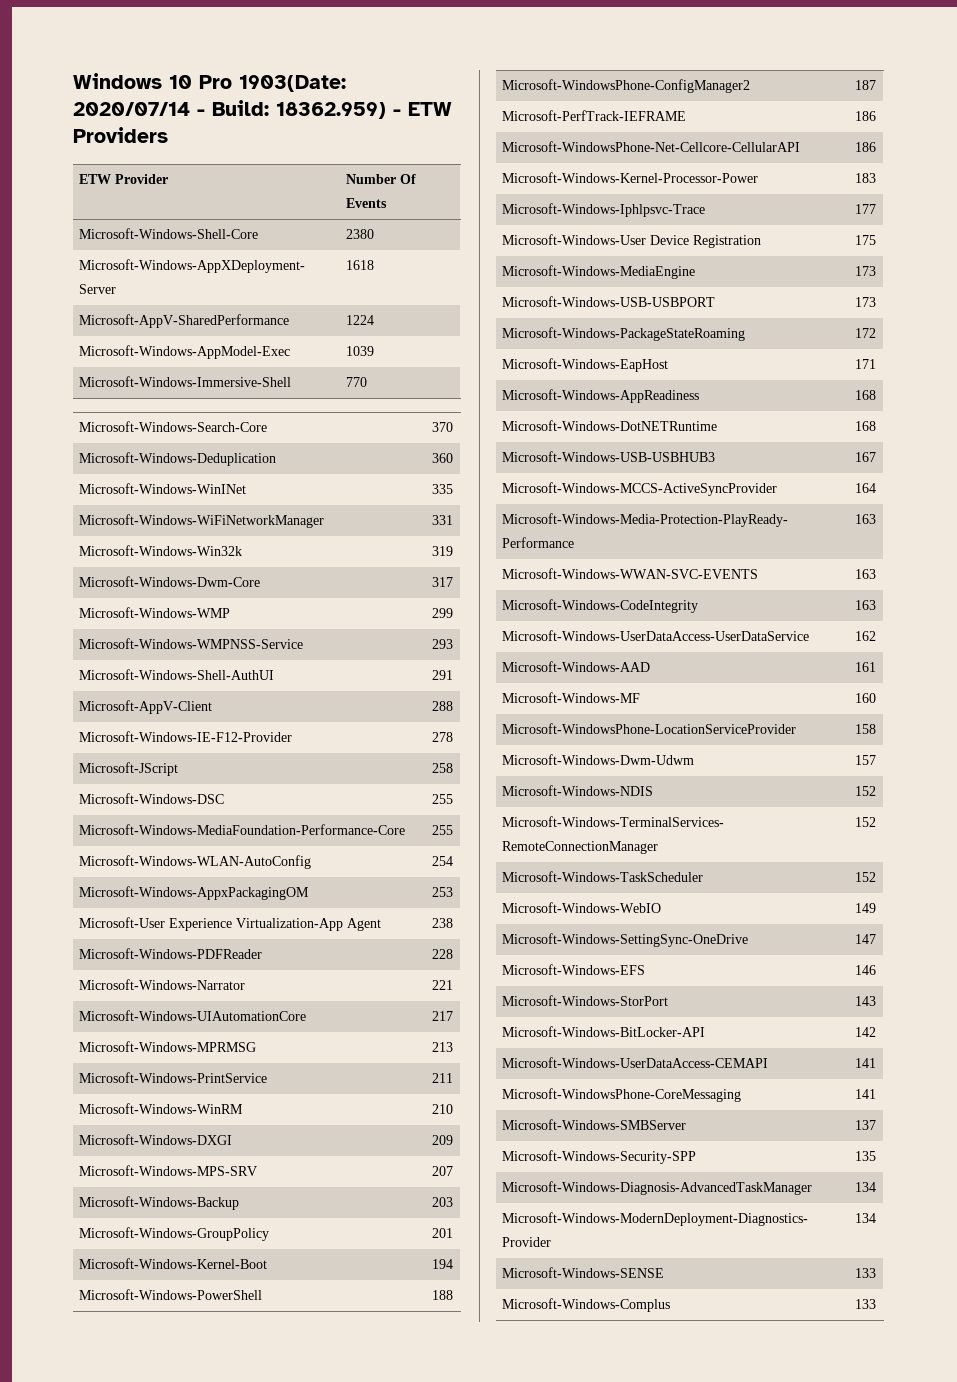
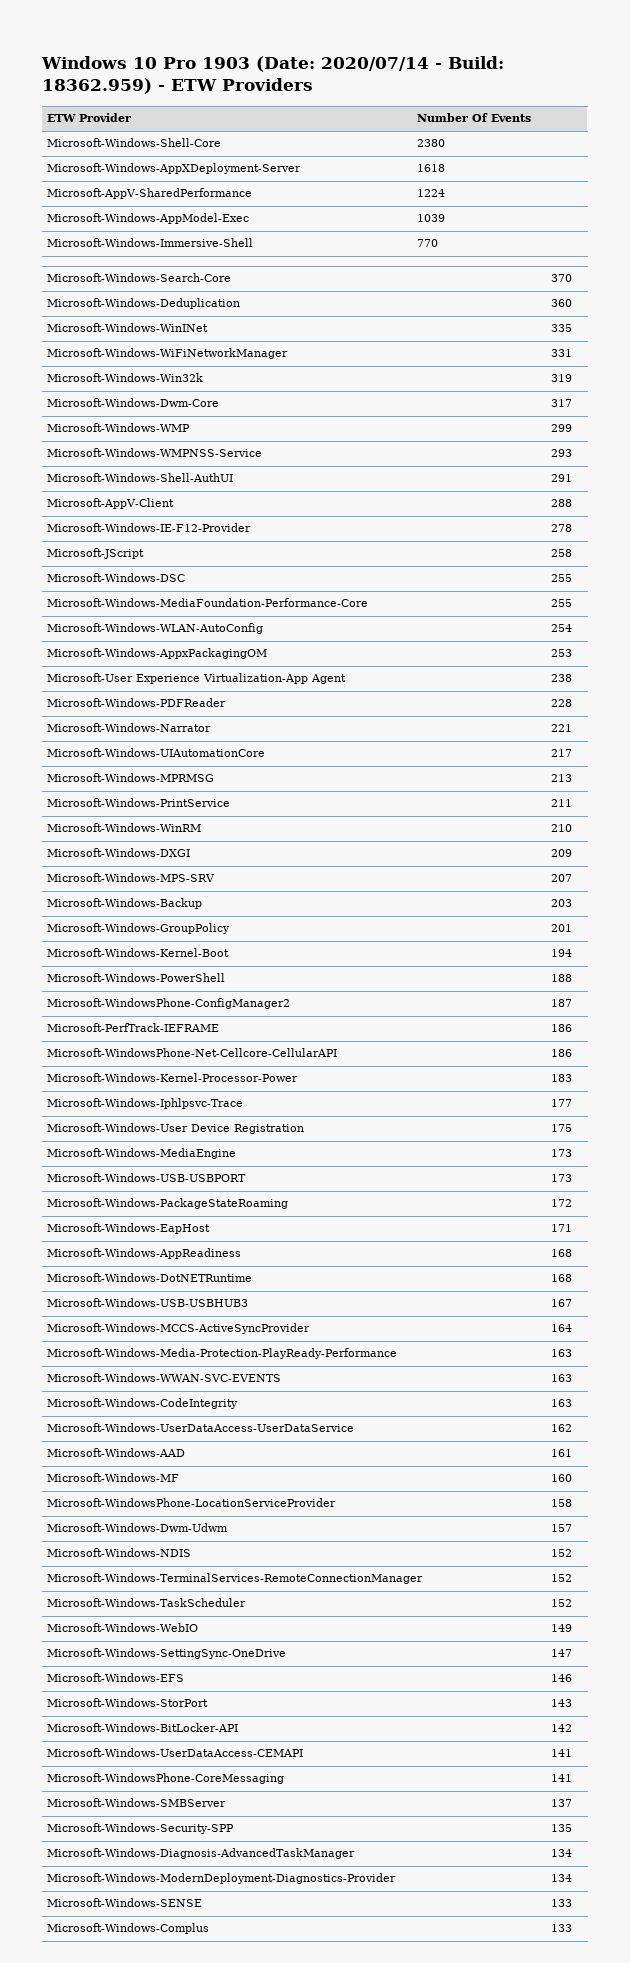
[239,75,346,92] 1903(Date: -> [202,56,315,72] 1903 (Date:

